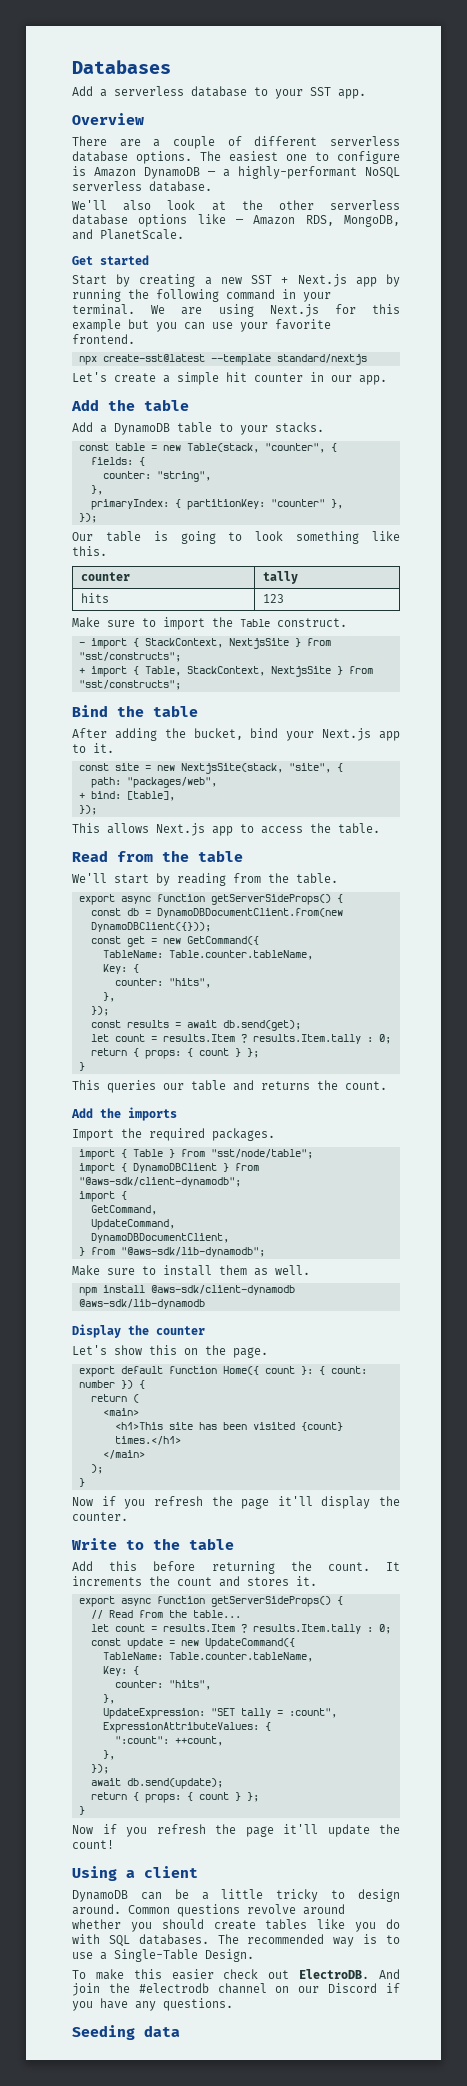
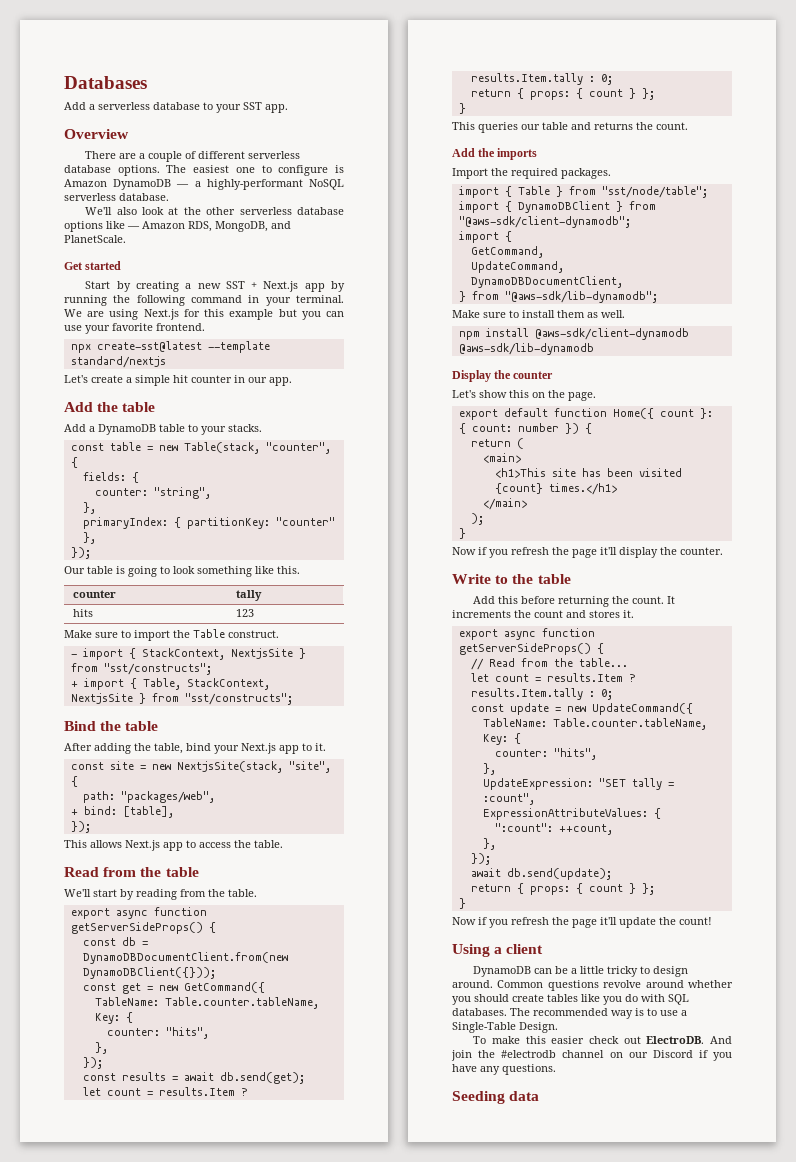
[193,728,243,740] bucket, -> [154,743,183,754] table,

